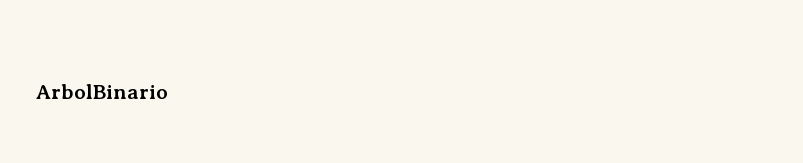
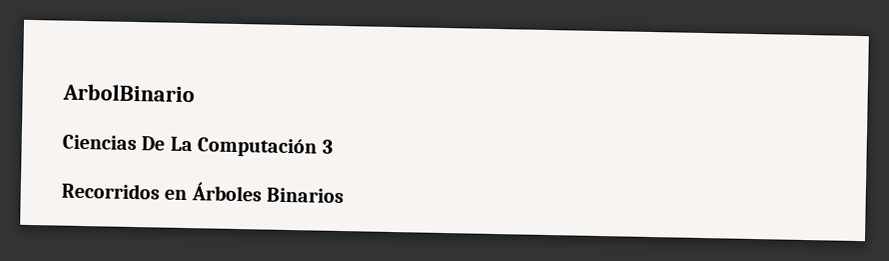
(168, 91) none -> [62,134,333,158] [61,182,345,204] // Ciencias De La Computación 3 // Recorridos en Árboles Binarios

